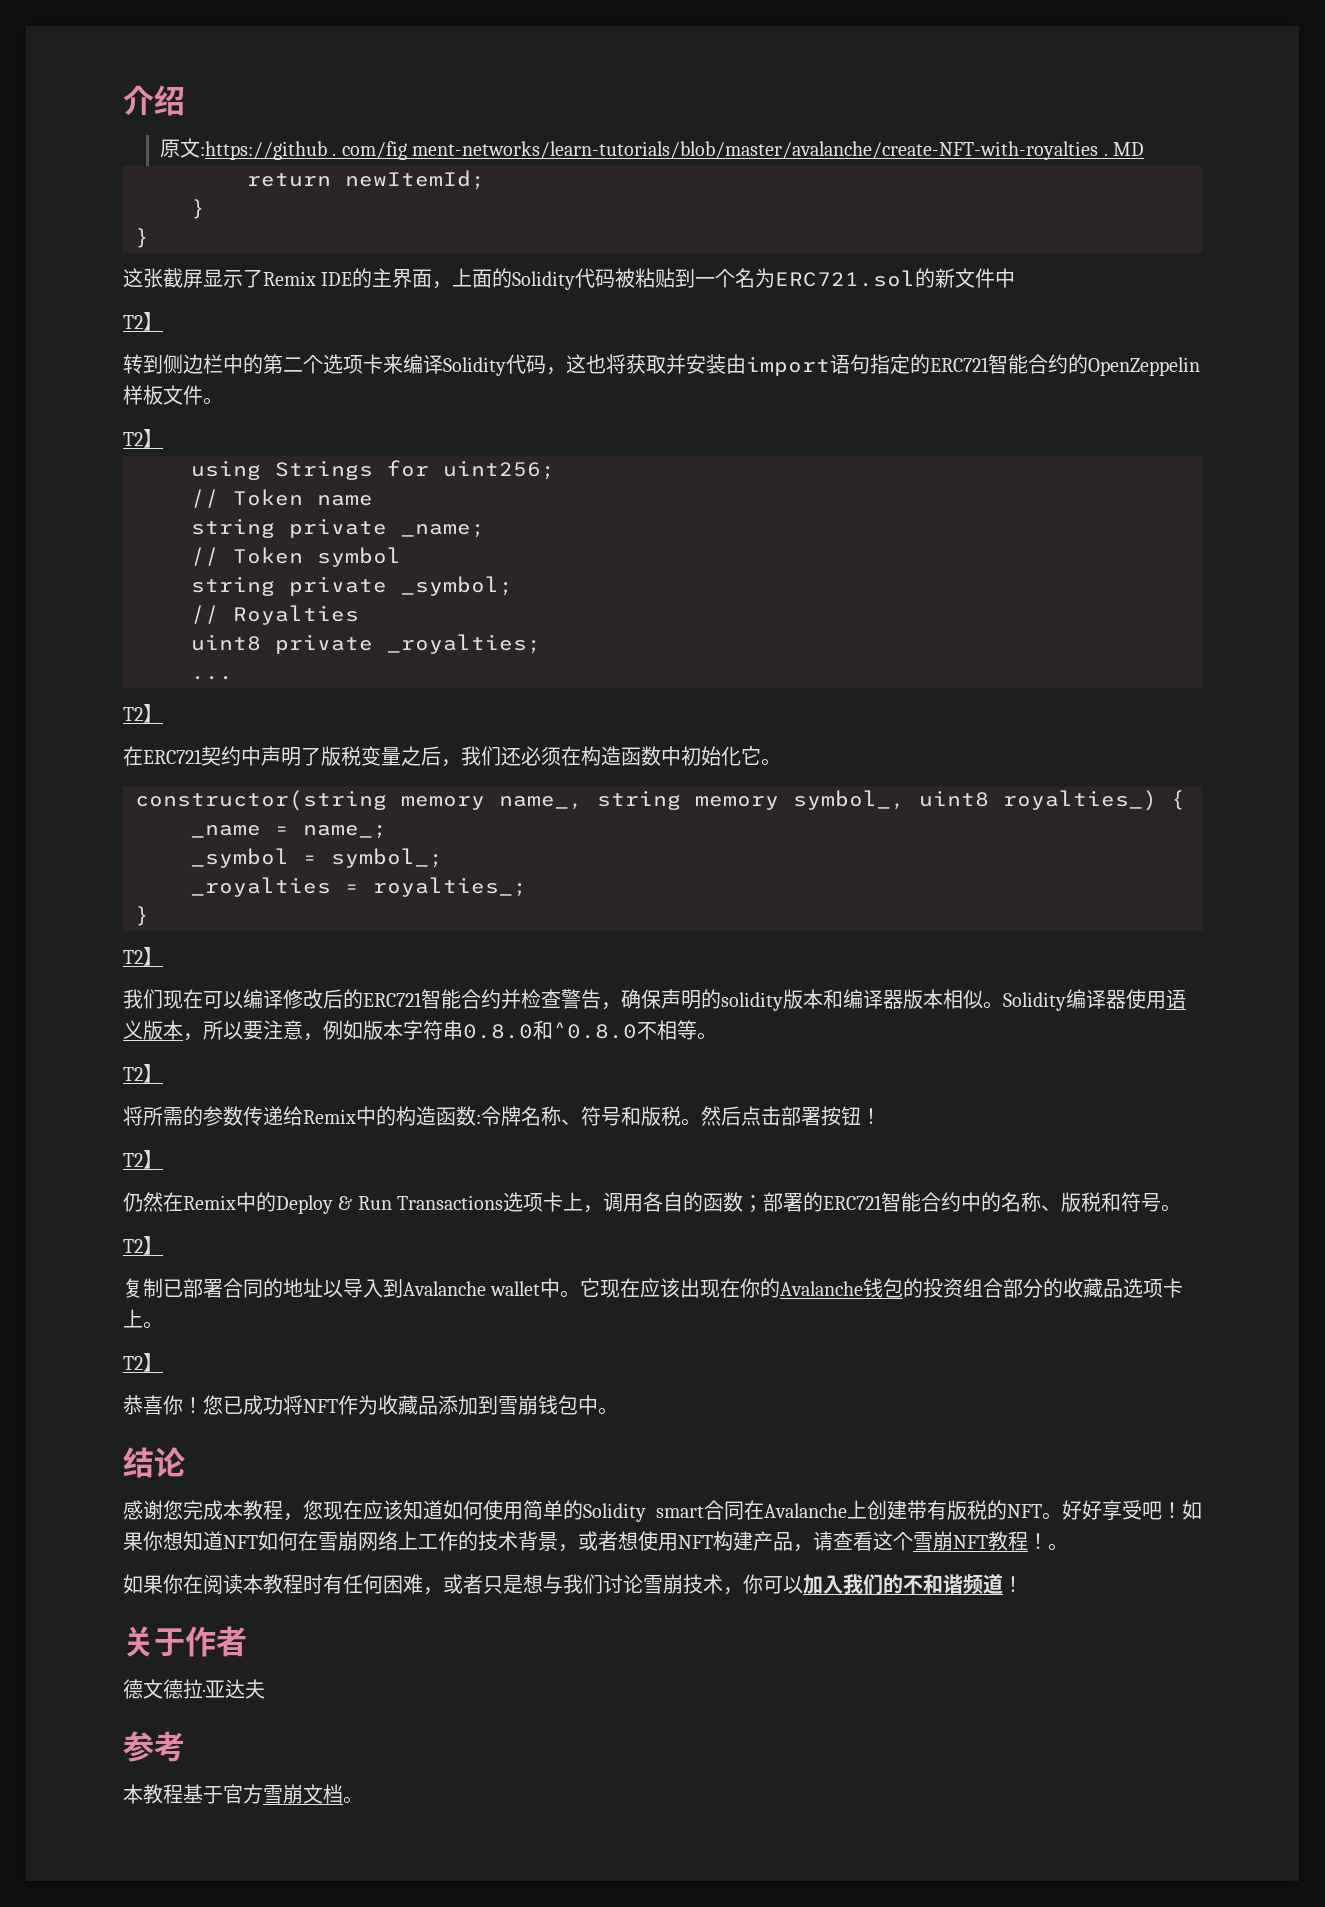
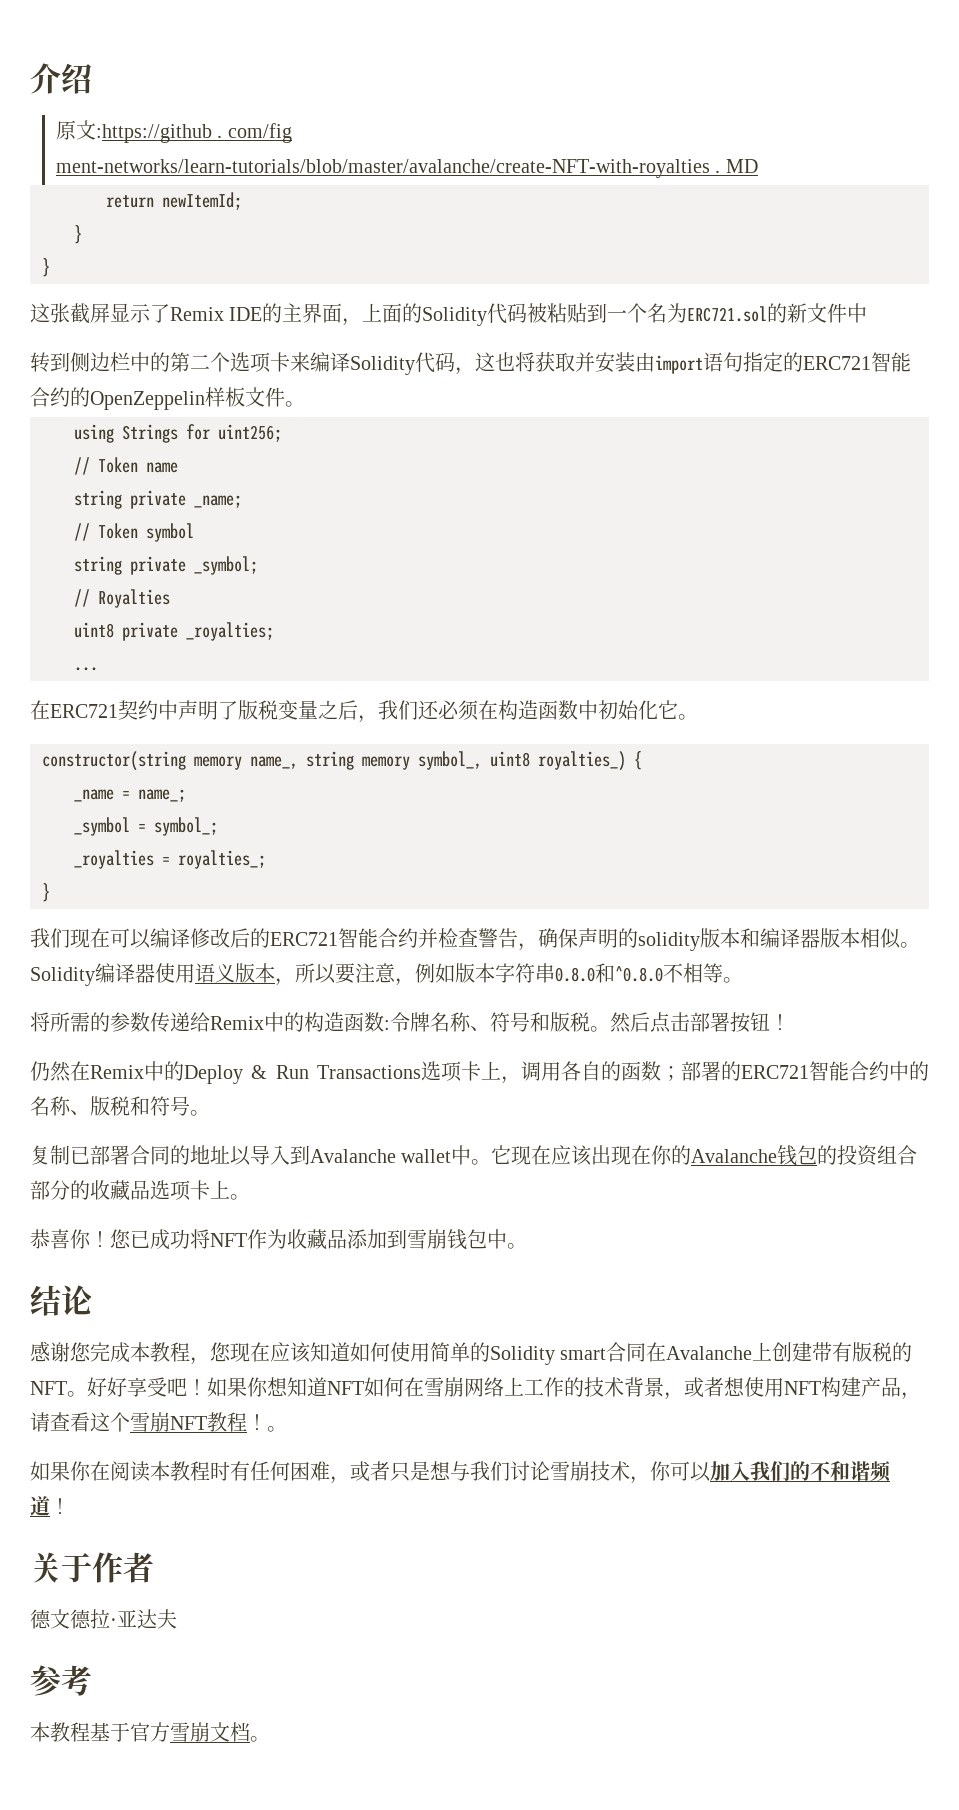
[123,312,163,331] // T2】 -> (868, 313) none
[123,429,163,448] // T2】 -> (305, 404) none
[123,704,163,723] // T2】 -> (98, 669) none
[123,947,163,966] // T2】 -> (50, 892) none
[123,1064,163,1083] // T2】 -> (743, 980) none
[123,1150,163,1169] // T2】 -> (790, 1022) none
[123,1236,163,1255] // T2】 -> (210, 1113) none
[123,1353,163,1372] // T2】 -> (250, 1197) none

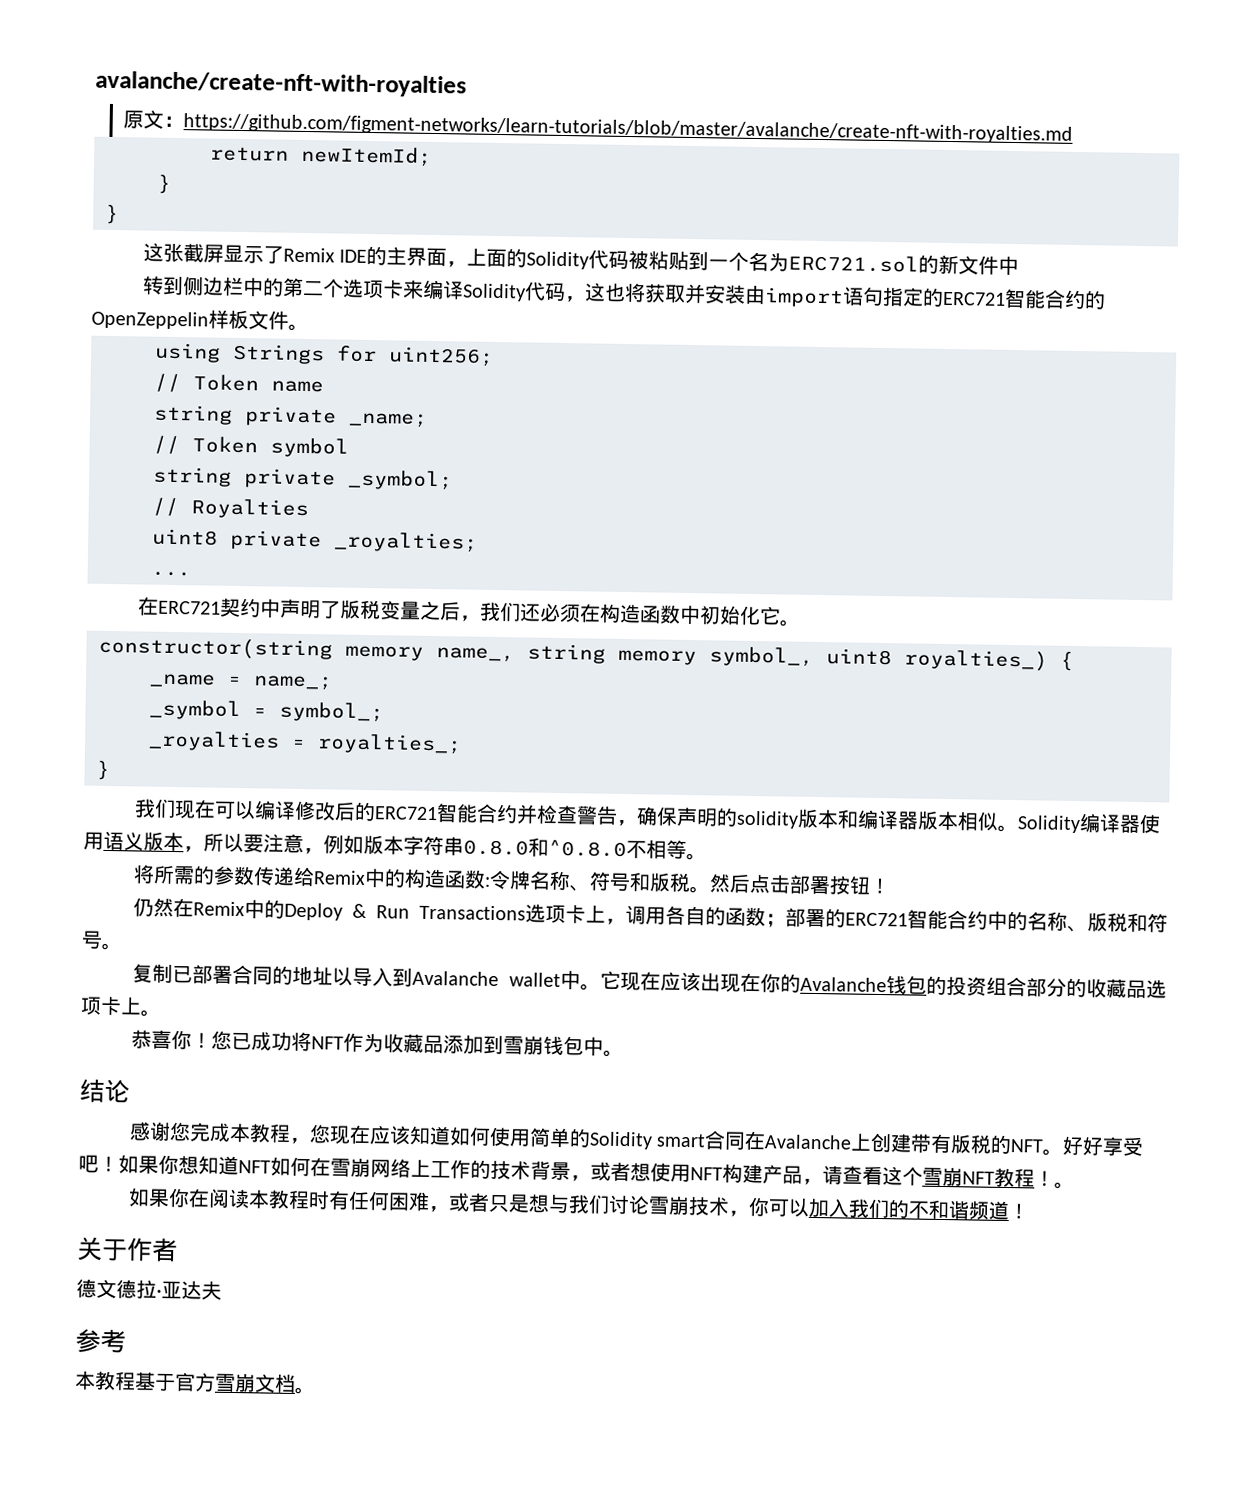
[30,63,92,94] 介绍 -> [95,70,467,98] avalanche/create-nft-with-royalties
[95,123,292,143] [55,159,758,178] :https://github . com/fig ment-networks/learn-tutorials/blob/master/avalanche/create-NFT-with-royalties . MD -> [162,113,1073,144] ：https://github.com/figment-networks/learn-tutorials/blob/master/avalanche/create-nft-with-royalties.md

